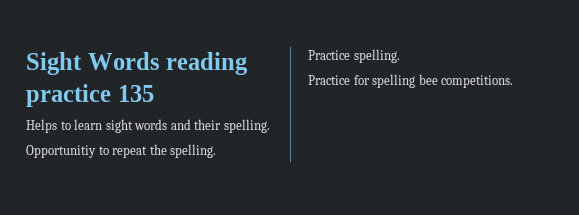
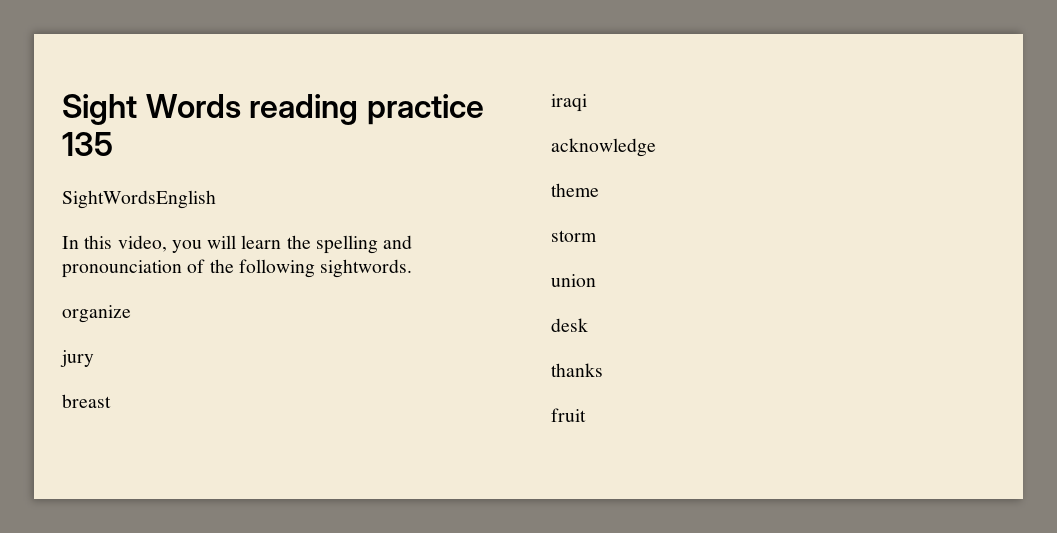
[26,119,270,133] [26,144,217,158] [308,49,400,63] [308,74,514,88] Helps to learn sight words and their spelling. // Opportunitiy to repeat the spelling. // Practice spelling. // Practice for spelling bee competitions. -> [62,190,216,209] [62,235,413,254] [62,259,413,278] [62,305,131,323] [60,350,94,367] [62,394,111,408] [551,94,587,112] [551,138,656,157] [551,183,599,197] [551,230,597,242] [551,274,596,287] [551,318,588,332] [551,363,603,377] [551,408,586,422] SightWordsEnglish // In this video, you will learn the spelling and pronounciation of the following sightwords. // organize // jury // breast // iraqi // acknowledge // theme // storm // union // desk // thanks // fruit

